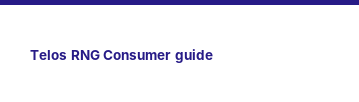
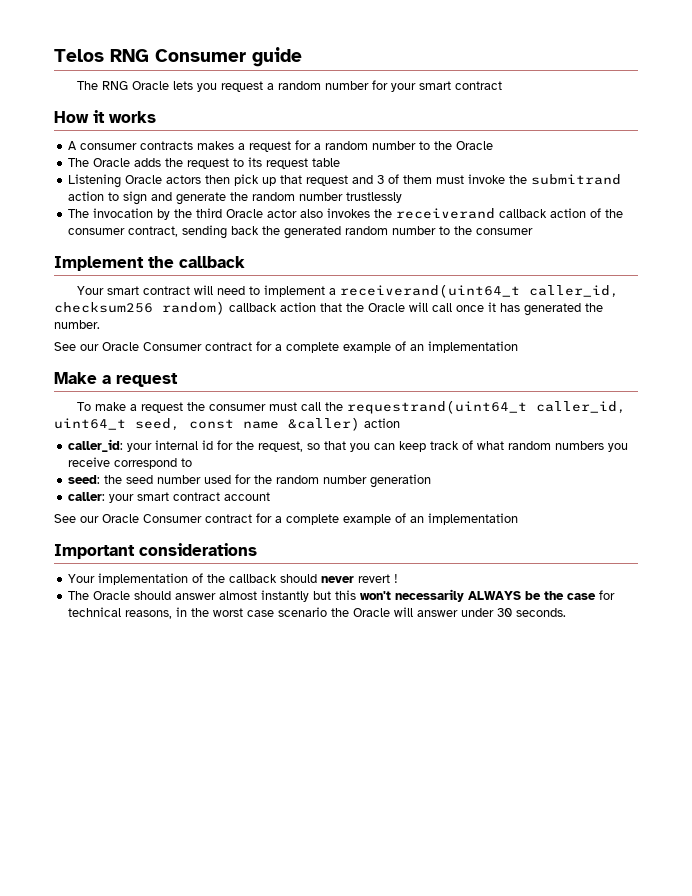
(213, 56) none -> [77,80,503,92] [54,110,156,123] [68,140,494,152] [68,157,341,169] [68,174,622,188] [68,191,403,205] [68,208,624,220] [68,225,534,239] [54,256,245,271] [77,284,620,298] [54,301,603,316] [54,320,100,329] [54,341,518,353] [54,372,178,387] [77,400,627,414] [54,417,400,431] [68,439,629,452] [68,457,193,469] [68,474,432,488] [68,492,271,503] [54,513,518,525] [54,543,257,559] [68,573,399,585] [68,589,616,602] [68,607,567,619] // The RNG Oracle lets you request a random number for your smart contract // How it works // A consumer contracts makes a request for a random number to the Oracle // The Oracle adds the request to its request table // Listening Oracle actors then pick up that request and 3 of them must invoke the submitrand action to sign and generate the random number trustlessly // The invocation by the third Oracle actor also invokes the receiverand callback action of the consumer contract, sending back the generated random number to the consumer // Implement the callback // Your smart contract will need to implement a receiverand(uint64_t caller_id, checksum256 random) callback action that the Oracle will call once it has generated the number. // See our Oracle Consumer contract for a complete example of an implementation // Make a request // To make a request the consumer must call the requestrand(uint64_t caller_id, uint64_t seed, const name &caller) action // caller_id: your internal id for the request, so that you can keep track of what random numbers you receive correspond to // seed: the seed number used for the random number generation // caller: your smart contract account // See our Oracle Consumer contract for a complete example of an implementation // Important considerations // Your implementation of the callback should never revert ! // The Oracle should answer almost instantly but this won't necessarily ALWAYS be the case for technical reasons, in the worst case scenario the Oracle will answer under 30 seconds.

